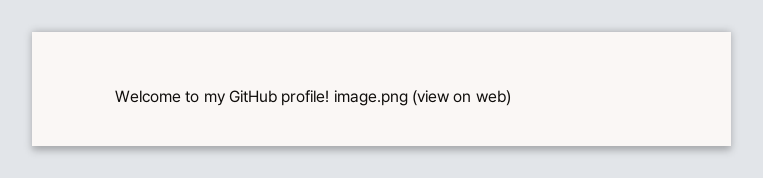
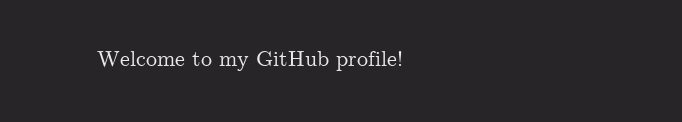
[333,90,511,106] image.png (view on web) -> (403, 61) none

